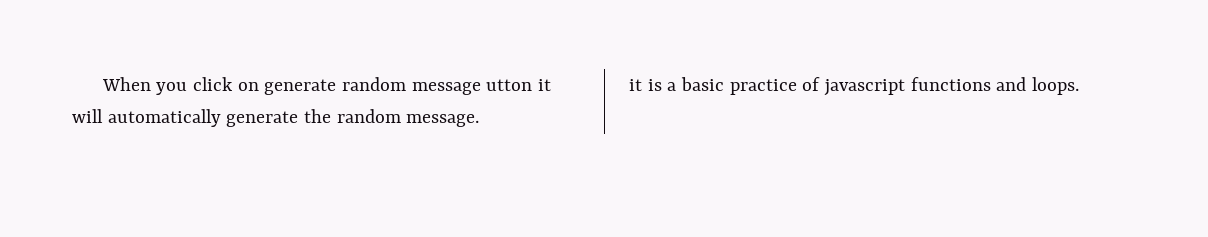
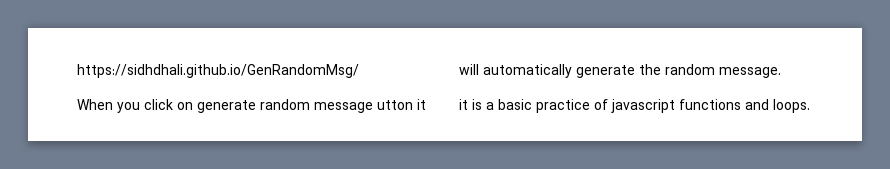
(101, 84) none -> [77,64,359,78] https://sidhdhali.github.io/GenRandomMsg/ //

